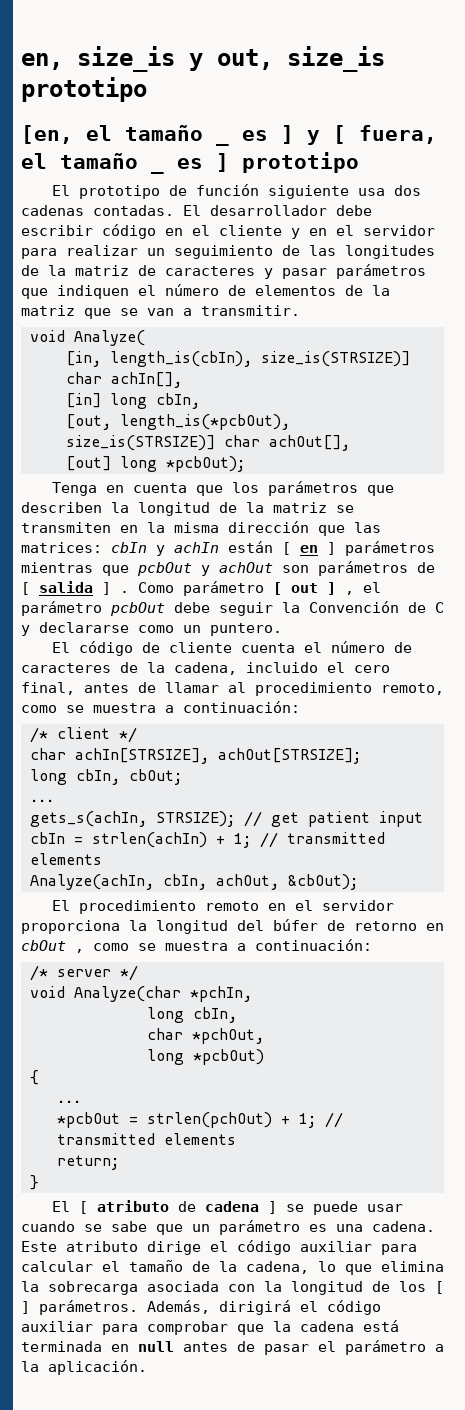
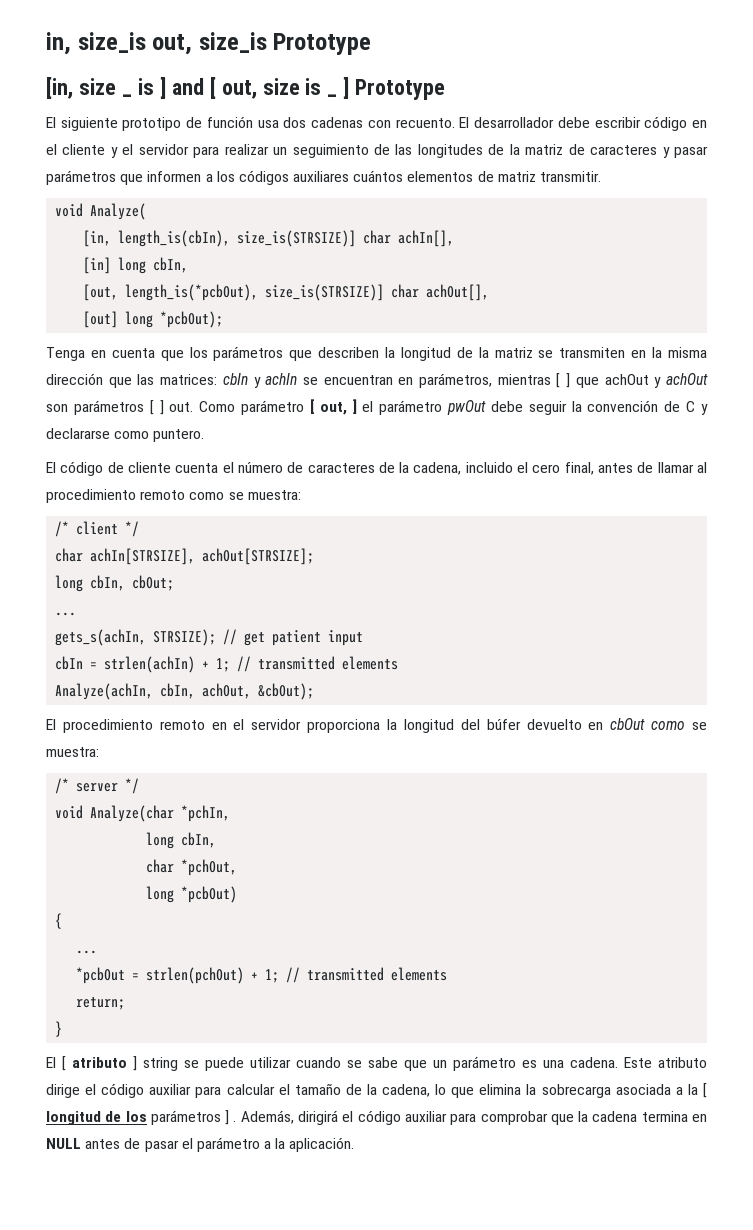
[21,46,385,72] [21,77,147,102] [21,125,203,144] [216,141,229,146] [242,125,437,145] [21,153,138,169] [151,169,164,174] [177,152,359,173] [52,185,71,196] en, size_is y out, size_is prototipo // [en, el tamaño _ es ] y [ fuera, el tamaño _ es ] prototipo // El -> [46,32,372,55] [46,77,446,100] [46,117,118,131] in, size_is out, size_is Prototype // [in, size _ is ] and [ out, size is _ ] Prototype // El siguiente
[268,185,350,199] siguiente -> (253, 122) none
[93,205,174,216] contadas. -> [367,118,455,128] con recuento.
[309,228,327,236] en -> (118, 152) none
[57,284,390,299] [21,305,192,319] indiquen el número de elementos de la matriz que se van a -> [147,170,536,185] informen a los códigos auxiliares cuántos elementos de matriz
[228,541,435,556] [21,561,435,576] [21,581,381,596] [21,601,165,616] están [ en ] parámetros mientras que pcbOut y achOut son parámetros de [ salida ] . Como parámetro [ out ] , el parámetro pcbOut -> [302,373,709,388] [46,399,487,415] se encuentran en parámetros, mientras [ ] que achOut y achOut son parámetros [ ] out. Como parámetro [ out, ] el parámetro pwOut
[309,601,399,613] Convención -> [587,400,659,412] convención
[183,625,201,633] un -> (150, 435) none
[381,683,444,695] [21,701,300,713] remoto, como se muestra a continuación: -> [140,490,301,500] remoto como se muestra:
[327,920,417,931] de retorno -> [526,719,582,730] devuelto
[75,939,372,953] , como se muestra a continuación: -> [651,721,708,730] [46,747,99,757] como se muestra:
[178,1201,278,1214] de cadena ] -> [133,1056,178,1071] ] string
[367,1204,404,1212] usar -> [250,1057,291,1068] utilizar
[228,1281,444,1295] [21,1300,138,1315] con la longitud de los [ ] parámetros. -> [675,1083,707,1098] [46,1110,237,1125] a la [ longitud de los parámetros ] .
[363,1320,399,1332] [21,1341,174,1352] está terminada en null -> [641,1111,707,1122] [46,1138,81,1149] termina en NULL

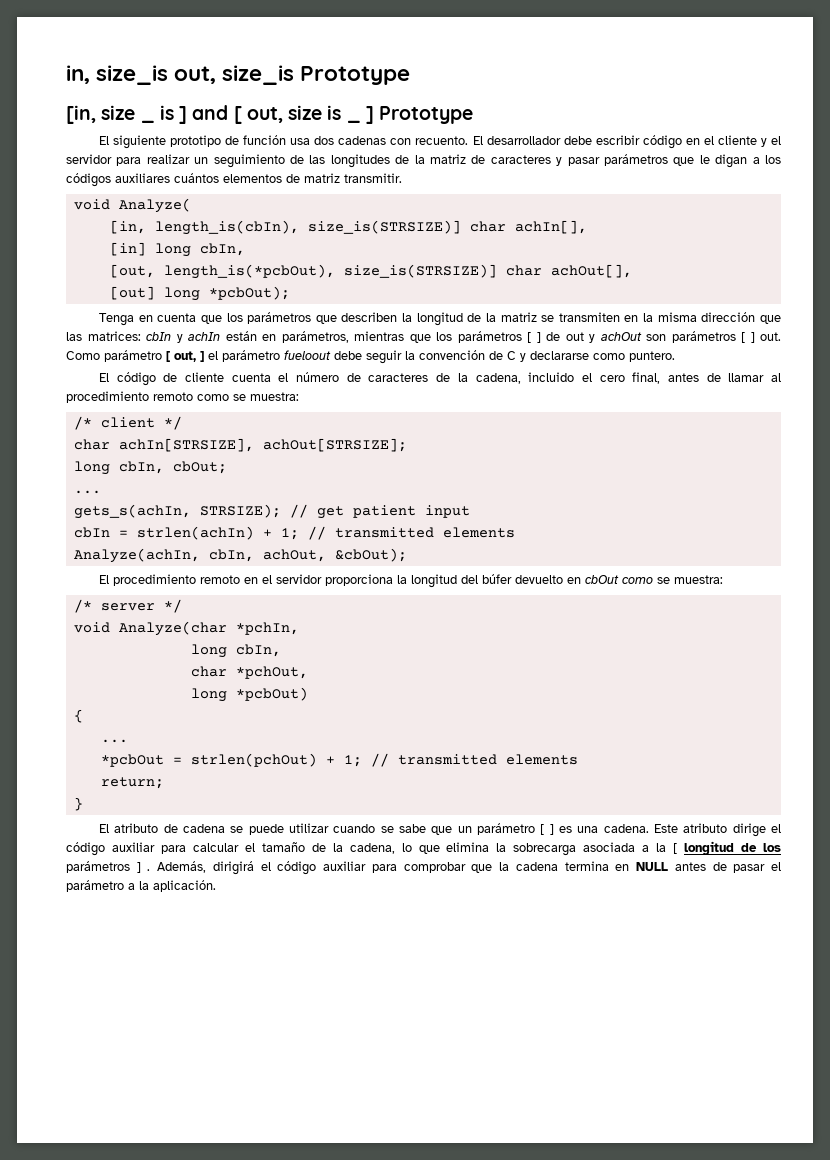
[147,171,202,182] informen -> [699,154,748,168] le digan
[302,375,393,385] se encuentran -> [225,331,257,341] están
[556,373,649,388] [ ] que achOut -> [409,331,584,343] que los parámetros [ ] de out
[447,400,487,415] pwOut -> [284,350,331,360] fueloout
[62,1056,178,1071] [ atributo ] string -> [114,823,225,833] atributo de cadena
(516, 1063) none -> [540,824,554,835] [ ]

